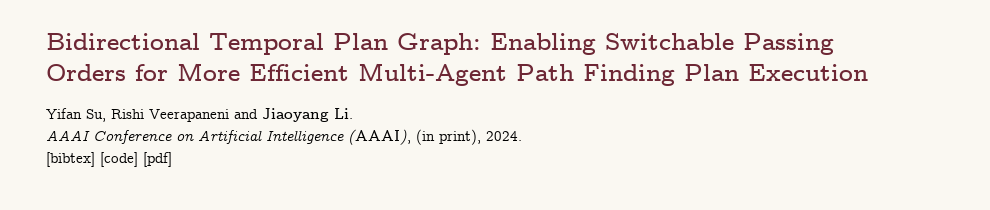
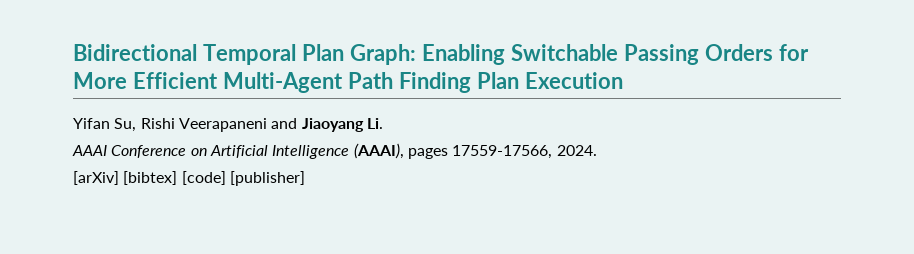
[416,129,481,145] (in print), -> [407,145,553,159] pages 17559-17566,
(522, 136) none -> [73,171,119,185] [arXiv]
[143,152,172,167] [pdf] -> [229,171,305,186] [publisher]

